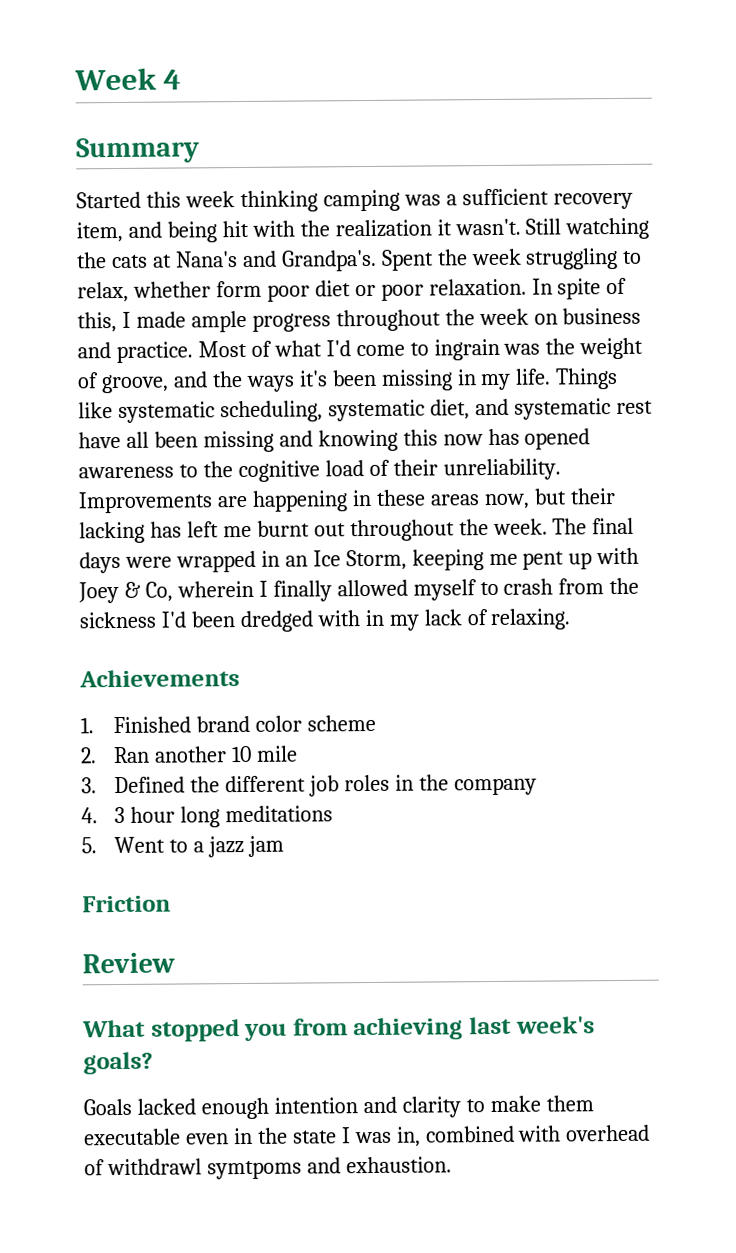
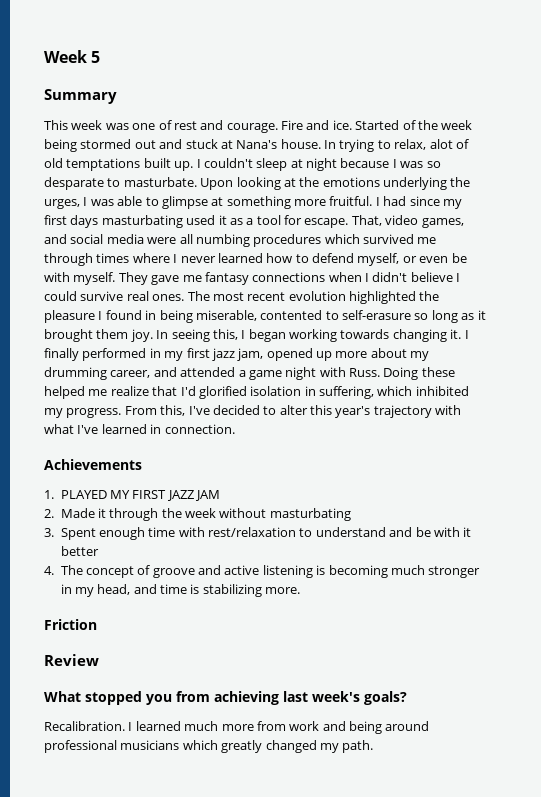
[163,69,182,90] 4 -> [91,51,101,63] 5
[76,188,633,213] [76,217,650,243] [76,247,643,272] [77,277,628,303] [77,307,642,333] [77,337,644,364] [77,367,619,394] [78,398,653,424] [78,428,591,453] [78,458,561,483] [78,488,616,514] [79,517,635,544] [79,547,640,574] [78,577,640,604] [79,608,572,633] [79,669,240,688] [80,714,376,734] [80,745,298,764] [81,774,537,797] [81,805,333,828] [81,835,284,858] Started this week thinking camping was a sufficient recovery item, and being hit with the realization it wasn't. Still watching the cats at Nana's and Grandpa's. Spent the week struggling to relax, whether form poor diet or poor relaxation. In spite of this, I made ample progress throughout the week on business and practice. Most of what I'd come to ingrain was the weight of groove, and the ways it's been missing in my life. Things like systematic scheduling, systematic diet, and systematic rest have all been missing and knowing this now has opened awareness to the cognitive load of their unreliability. Improvements are happening in these areas now, but their lacking has left me burnt out throughout the week. The final days were wrapped in an Ice Storm, keeping me pent up with Joey & Co, wherein I finally allowed myself to crash from the sickness I'd been dredged with in my lack of relaxing. // Achievements // 1. Finished brand color scheme // 2. Ran another 10 mile // 3. Defined the different job roles in the company // 4. 3 hour long meditations // 5. Went to a jazz jam -> [44,120,473,133] [44,139,469,152] [44,158,441,171] [44,177,471,190] [44,196,462,209] [44,215,464,228] [44,234,437,247] [44,253,467,266] [44,272,461,285] [44,291,440,304] [44,310,486,323] [44,329,469,342] [44,348,430,361] [44,367,455,380] [44,386,469,399] [44,405,462,418] [44,424,235,434] [44,459,142,470] [44,490,221,501] [44,508,351,521] [44,527,472,540] [60,546,99,556] [44,565,481,578] [60,584,301,597] This week was one of rest and courage. Fire and ice. Started of the week being stormed out and stuck at Nana's house. In trying to relax, alot of old temptations built up. I couldn't sleep at night because I was so desparate to masturbate. Upon looking at the emotions underlying the urges, I was able to glimpse at something more fruitful. I had since my first days masturbating used it as a tool for escape. That, video games, and social media were all numbing procedures which survived me through times where I never learned how to defend myself, or even be with myself. They gave me fantasy connections when I didn't believe I could survive real ones. The most recent evolution highlighted the pleasure I found in being miserable, contented to self-erasure so long as it brought them joy. In seeing this, I began working towards changing it. I finally performed in my first jazz jam, opened up more about my drumming career, and attended a game night with Russ. Doing these helped me realize that I'd glorified isolation in suffering, which inhibited my progress. From this, I've decided to alter this year's trajectory with what I've learned in connection. // Achievements // 1. PLAYED MY FIRST JAZZ JAM // 2. Made it through the week without masturbating // 3. Spent enough time with rest/relaxation to understand and be with it better // 4. The concept of groove and active listening is becoming much stronger in my head, and time is stabilizing more.
[83,1095,594,1120] [84,1124,651,1147] [84,1156,452,1180] Goals lacked enough intention and clarity to make them executable even in the state I was in, combined with overhead of withdrawl symtpoms and exhaustion. -> [44,721,430,734] [44,740,374,753] Recalibration. I learned much more from work and being around professional musicians which greatly changed my path.

